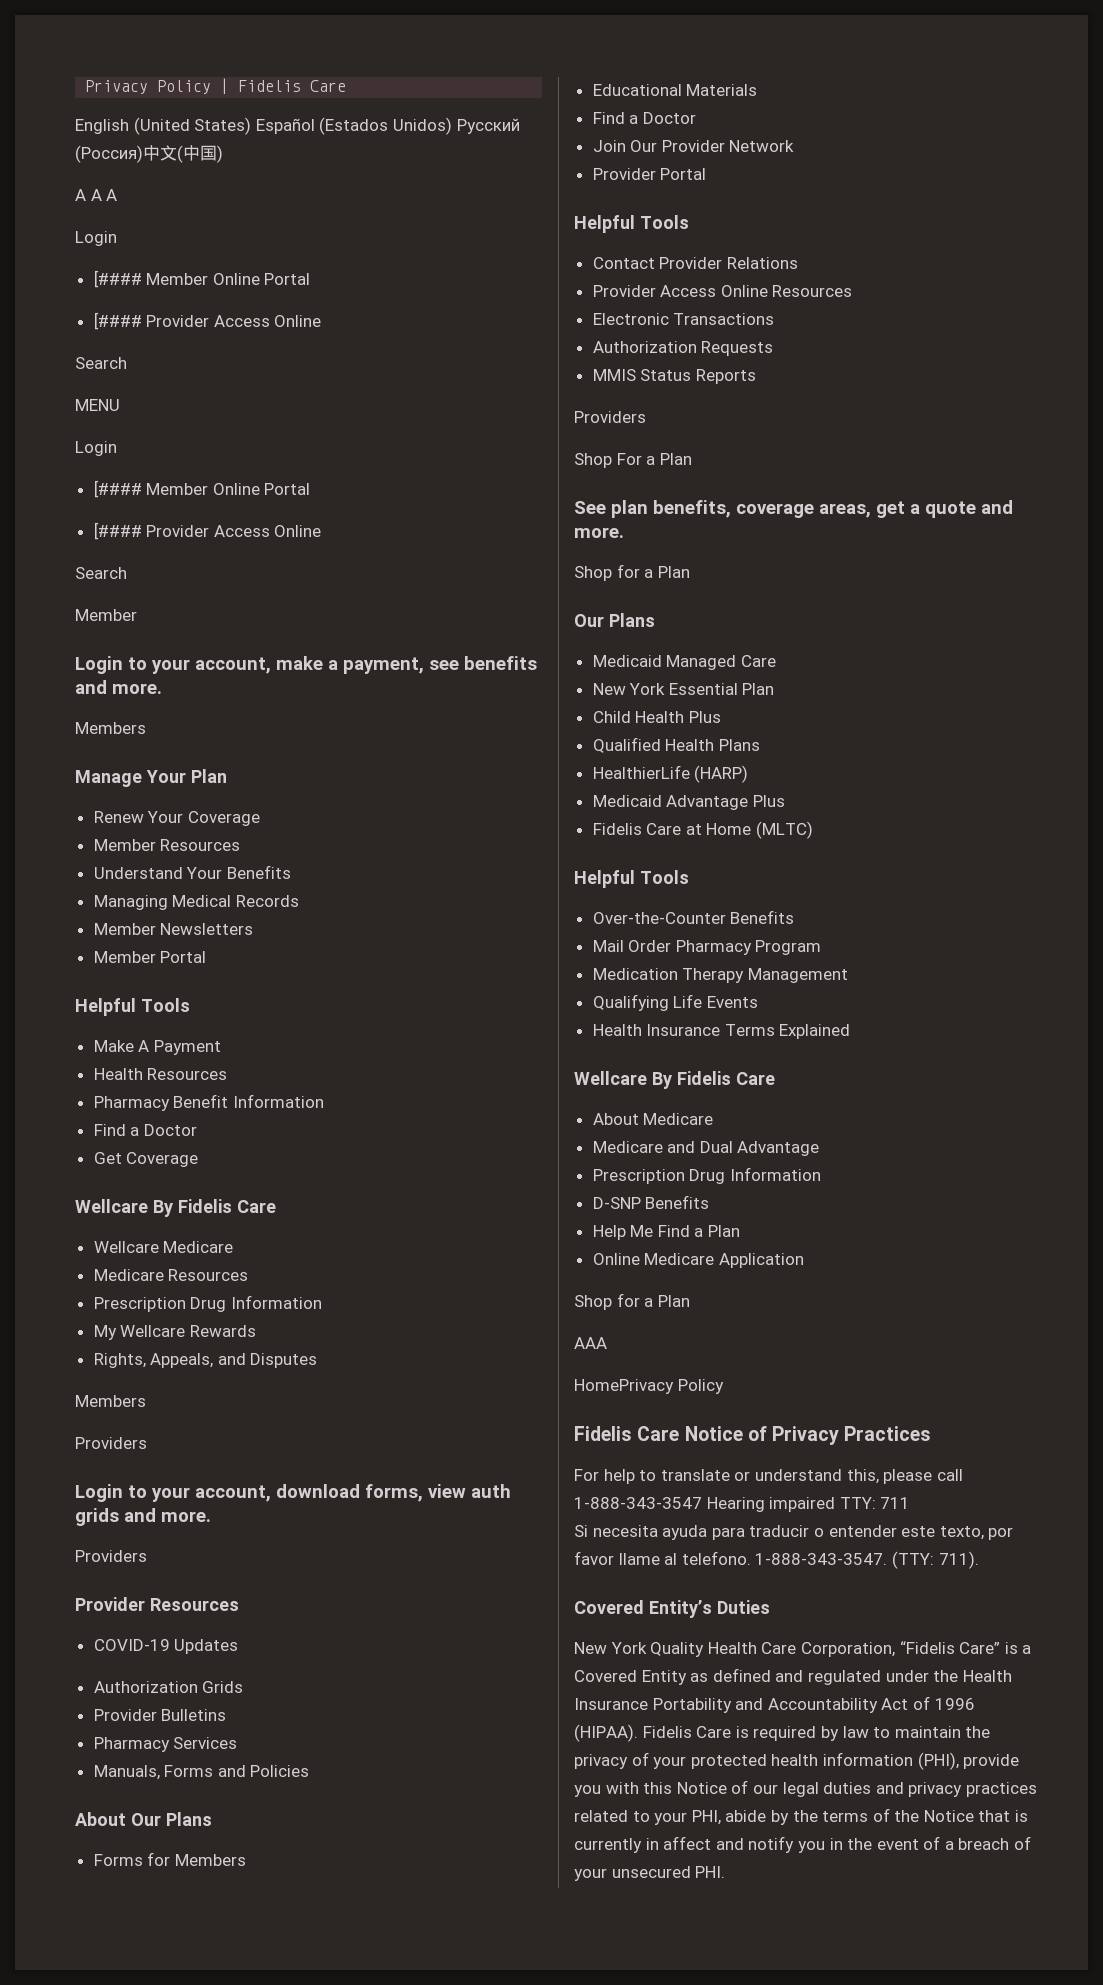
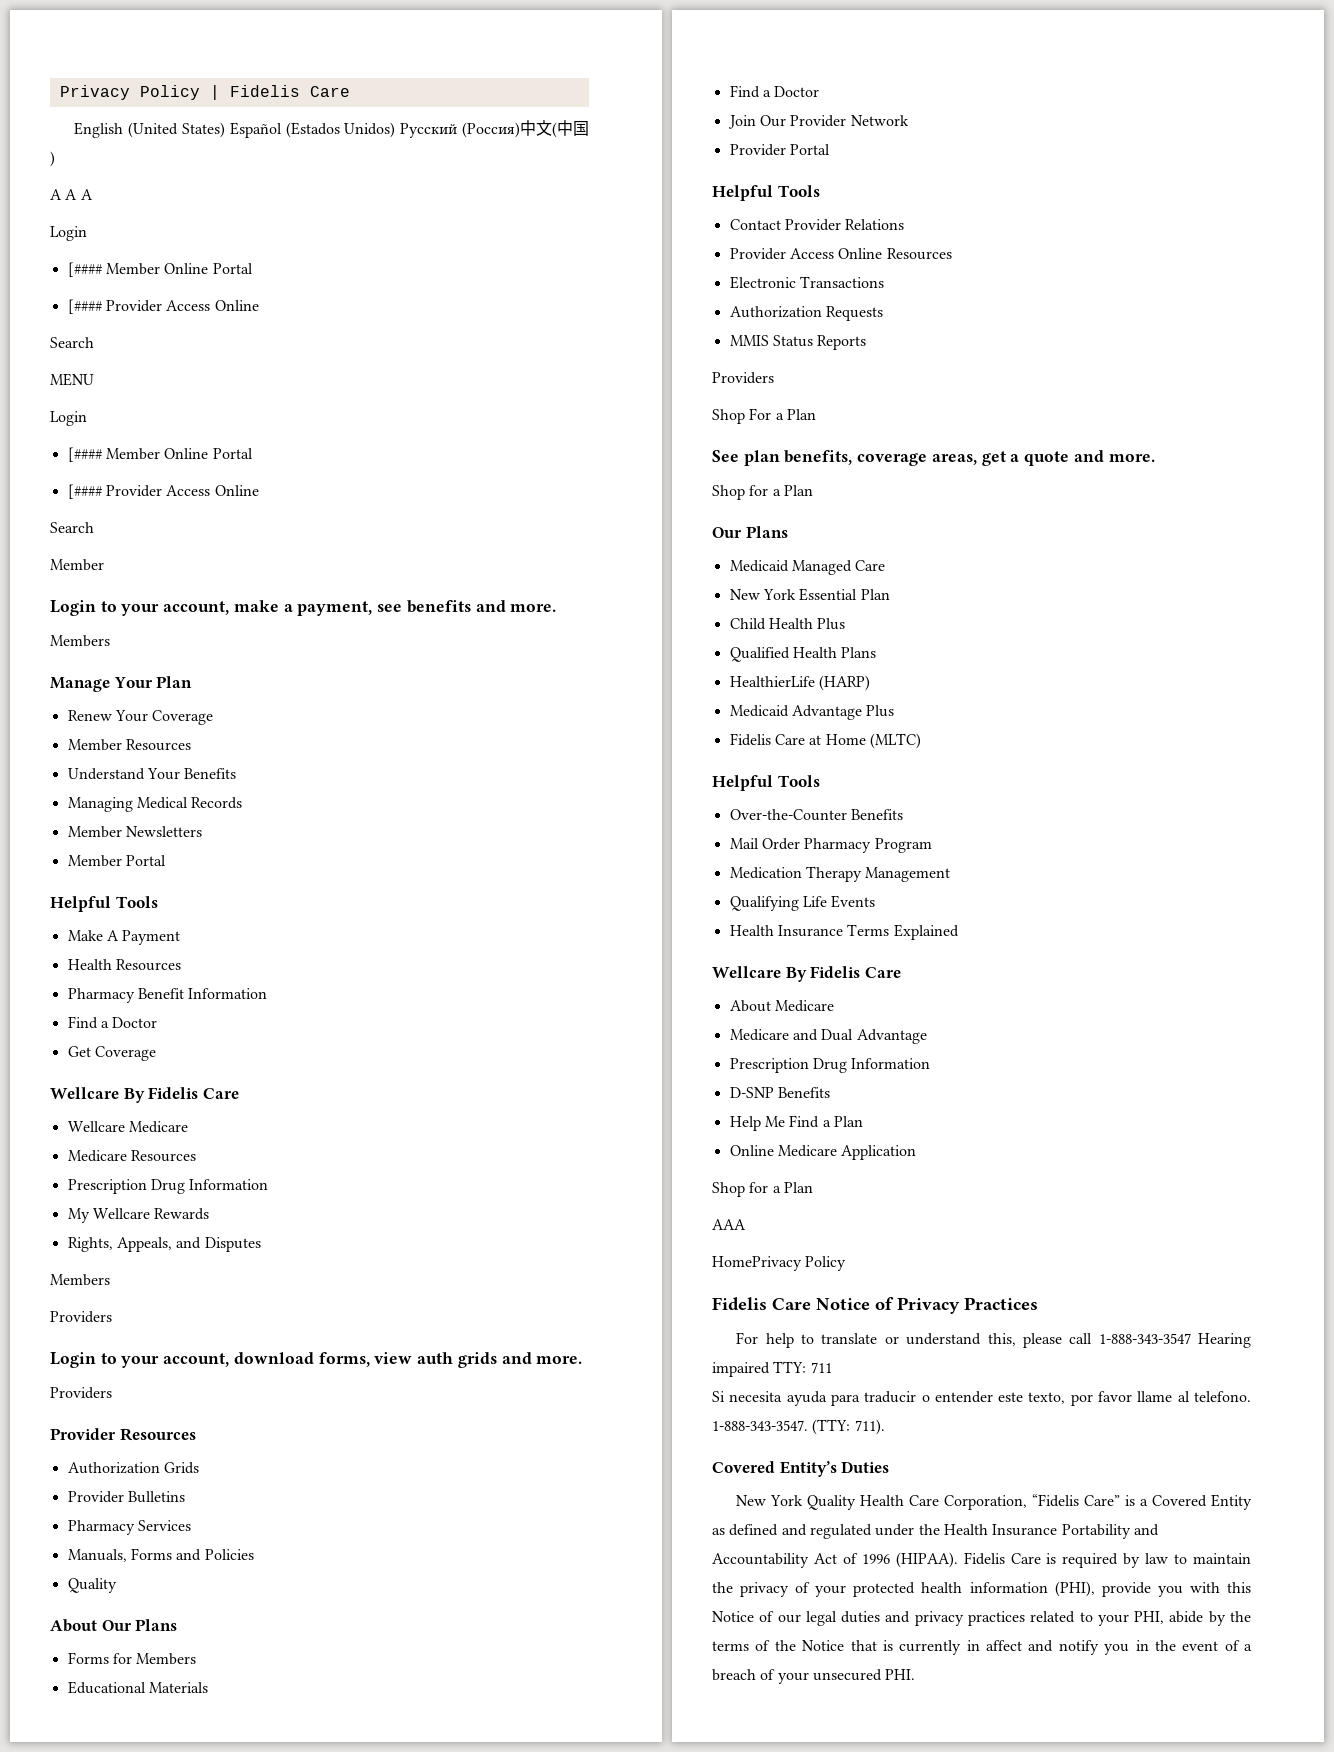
[93,1639,239,1654] // COVID-19 Updates -> (196, 1434) none
(310, 1771) none -> [67,1578,117,1593] // Quality

